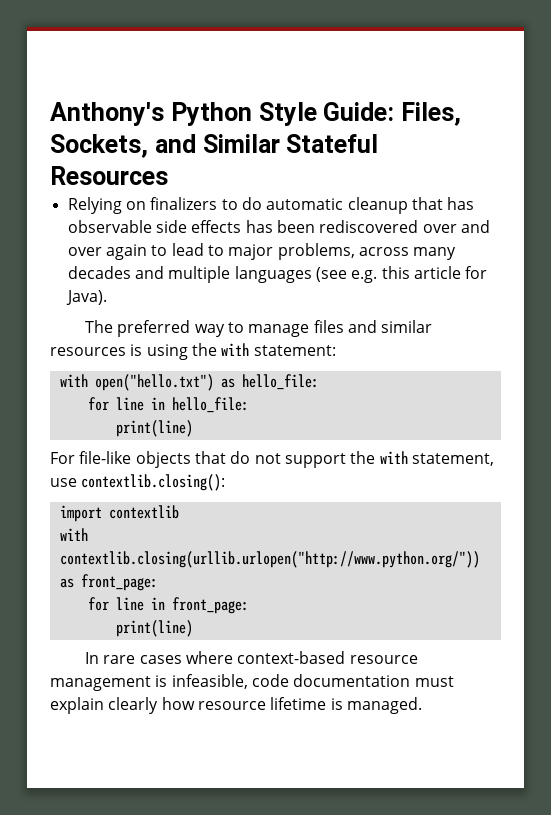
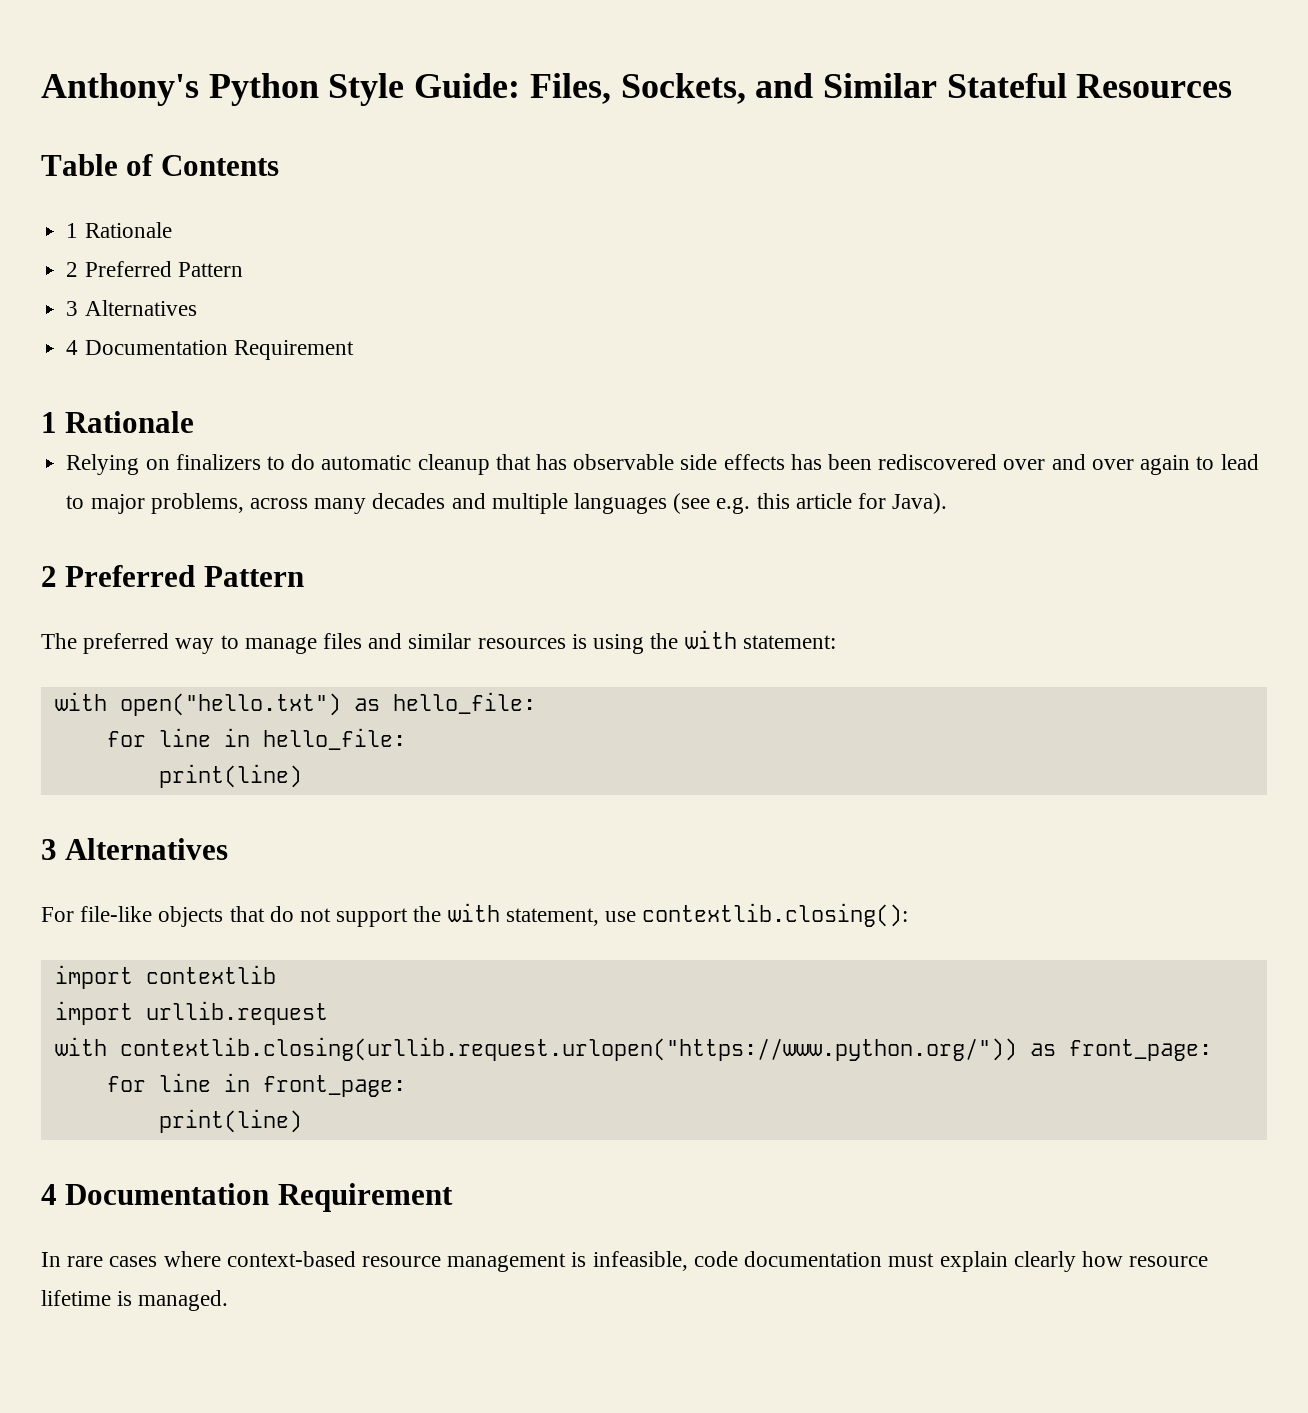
(168, 175) none -> [41,154,279,176] [66,222,172,238] [66,261,243,277] [66,300,197,316] [66,340,354,360] [41,411,195,433] // Table of Contents // 1 Rationale // 2 Preferred Pattern // 3 Alternatives // 4 Documentation Requirement // 1 Rationale
(107, 297) none -> [41,565,304,587] // 2 Preferred Pattern
(193, 428) none -> [41,838,229,860] // 3 Alternatives
[59,528,88,541] [59,551,480,568] // with contextlib.closing(urllib.urlopen("http://www.python.org/")) -> [54,1001,328,1025] [54,1037,1017,1061] // import urllib.request // with contextlib.closing(urllib.request.urlopen("https://www.python.org/"))
(193, 628) none -> [41,1183,453,1212] // 4 Documentation Requirement

